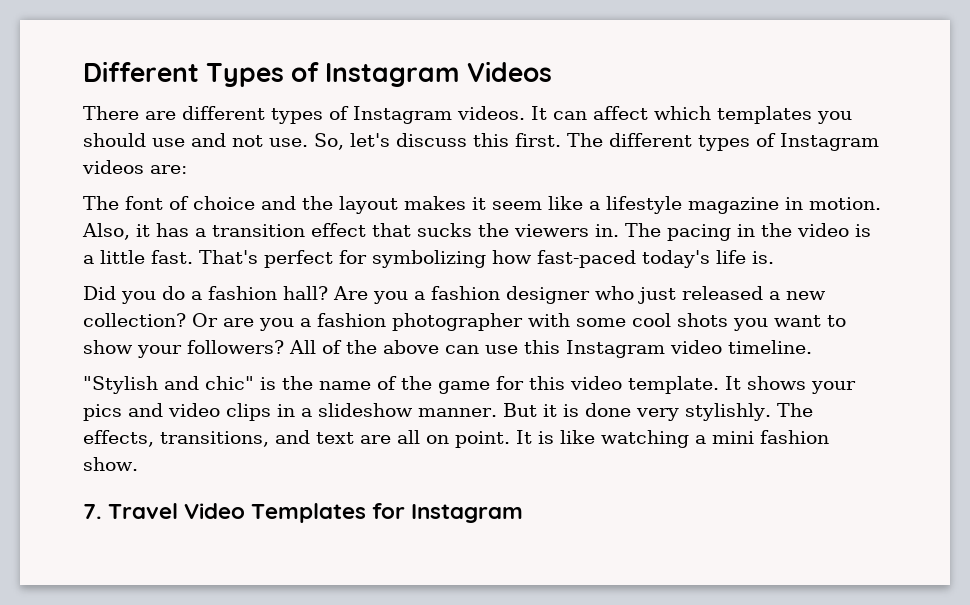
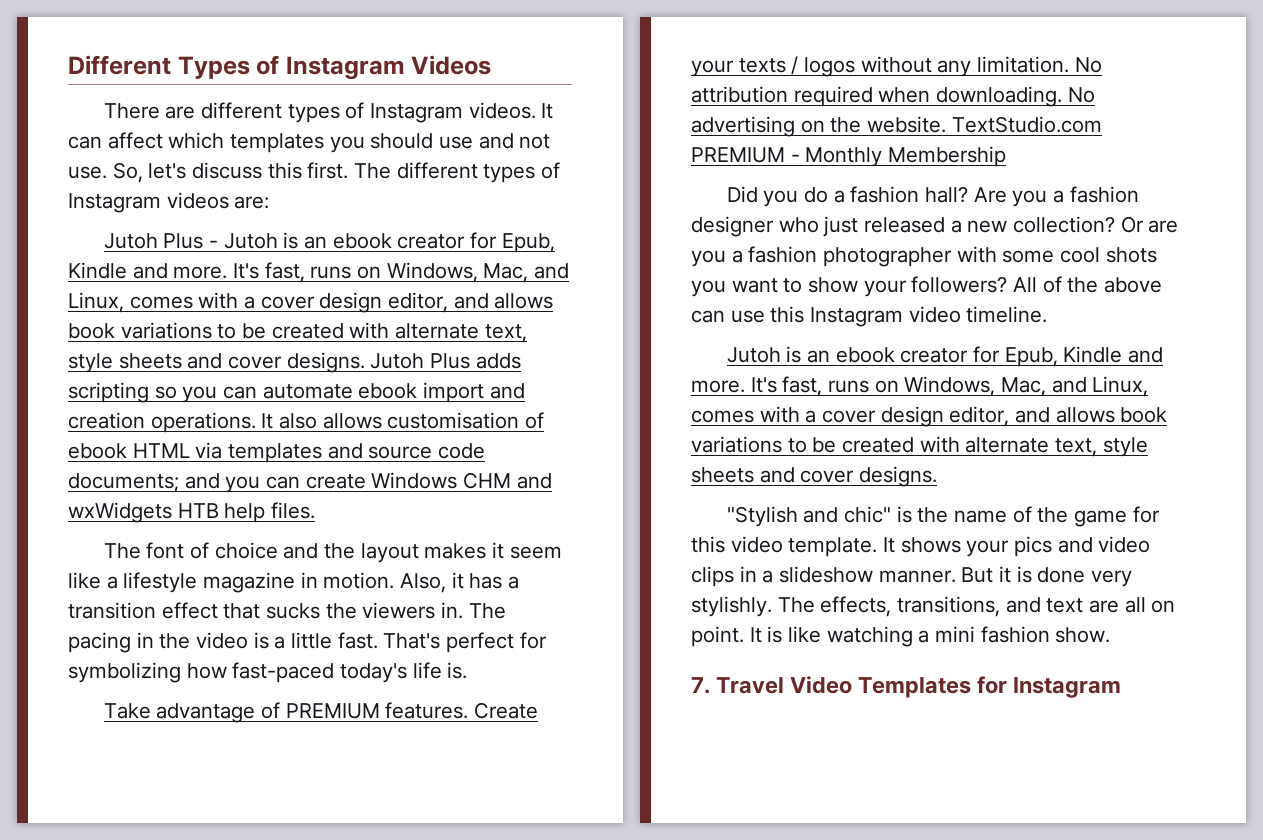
(187, 169) none -> [103,232,555,253] [68,262,570,283] [68,292,554,313] [68,322,527,343] [68,352,521,373] [68,382,525,403] [68,412,545,433] [68,442,486,463] [68,472,552,493] [68,502,316,523] // Jutoh Plus - Jutoh is an ebook creator for Epub, Kindle and more. It's fast, runs on Windows, Mac, and Linux, comes with a cover design editor, and allows book variations to be created with alternate text, style sheets and cover designs. Jutoh Plus adds scripting so you can automate ebook import and creation operations. It also allows customisation of ebook HTML via templates and source code documents; and you can create Windows CHM and wxWidgets HTB help files.
(774, 257) none -> [103,702,538,723] [691,56,1102,77] [691,86,1095,107] [691,116,1102,137] [691,146,1007,167] // Take advantage of PREMIUM features. Create your texts / logos without any limitation. No attribution required when downloading. No advertising on the website. TextStudio.com PREMIUM - Monthly Membership
(812, 347) none -> [726,346,1163,367] [691,376,1149,397] [691,406,1168,427] [691,436,1148,457] [691,466,938,487] // Jutoh is an ebook creator for Epub, Kindle and more. It's fast, runs on Windows, Mac, and Linux, comes with a cover design editor, and allows book variations to be created with alternate text, style sheets and cover designs.

